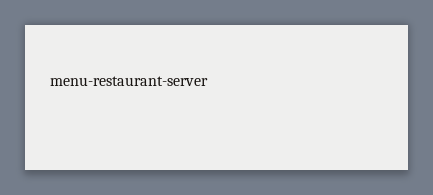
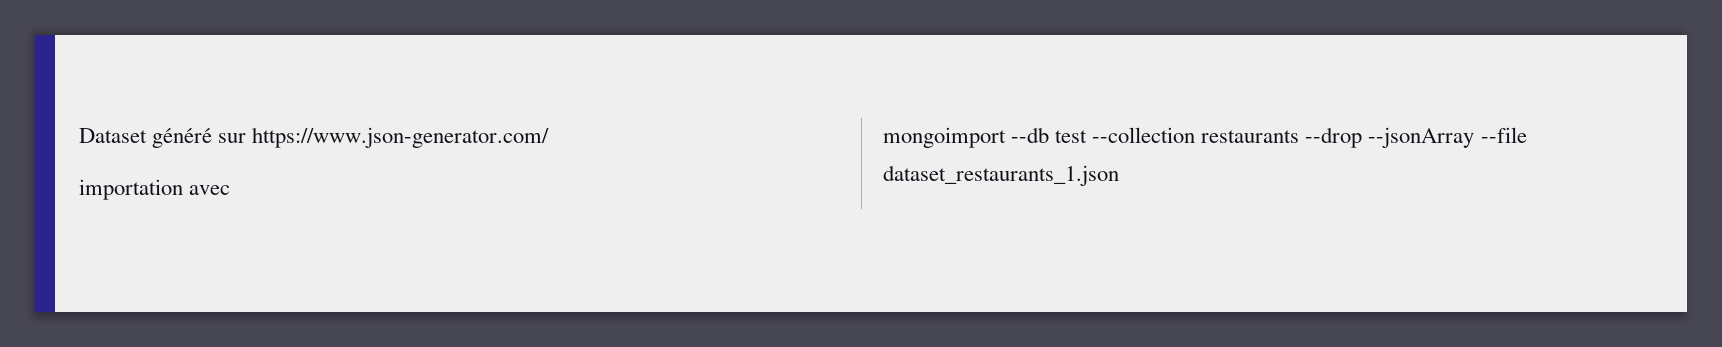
[50,76,208,86] menu-restaurant-server -> [79,127,550,148] [79,179,231,200] [883,127,1527,148] [883,165,1119,186] Dataset généré sur https://www.json-generator.com/ // importation avec // mongoimport --db test --collection restaurants --drop --jsonArray --file dataset_restaurants_1.json

